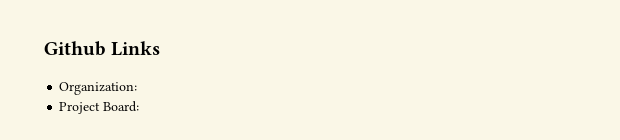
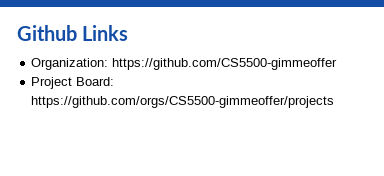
(138, 88) none -> [112,58,338,70] https://github.com/CS5500-gimmeoffer
(140, 106) none -> [31,96,335,108] https://github.com/orgs/CS5500-gimmeoffer/projects

